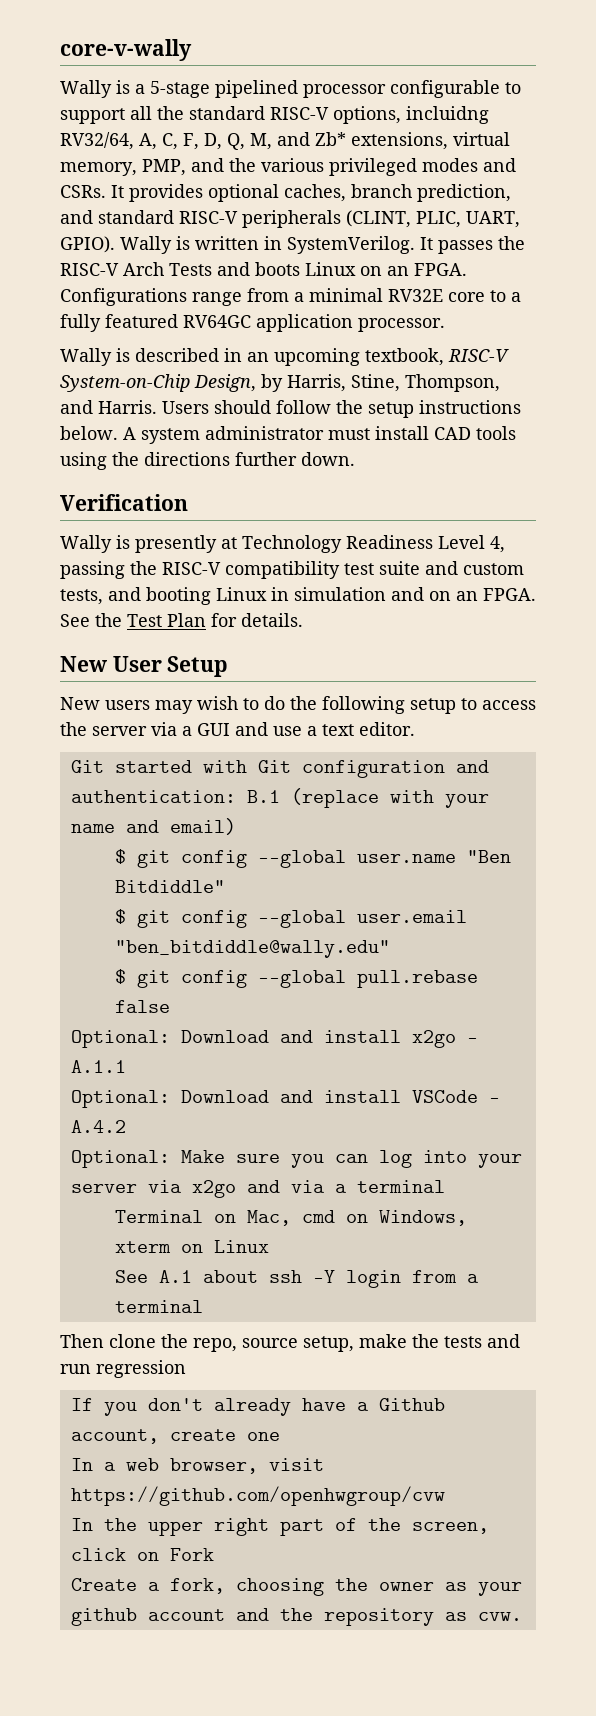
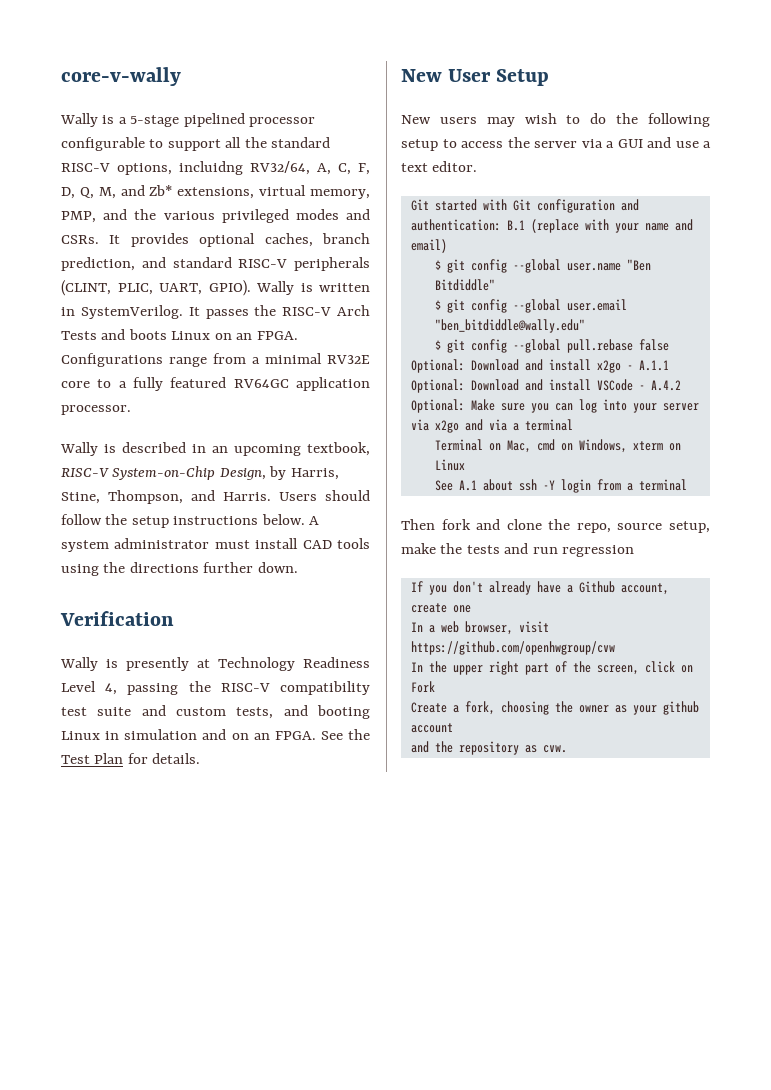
(104, 1341) none -> [441,519,501,530] fork and
(225, 1615) none -> (453, 728) //

